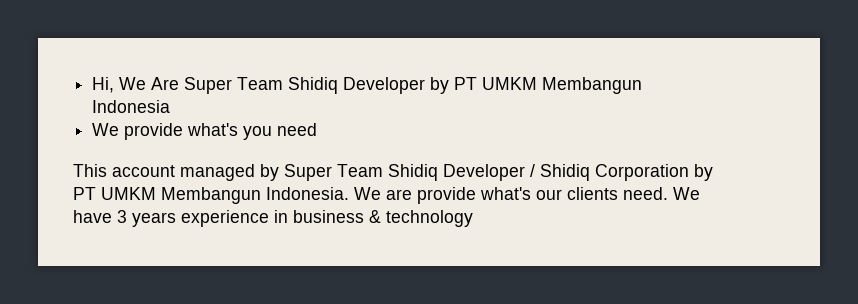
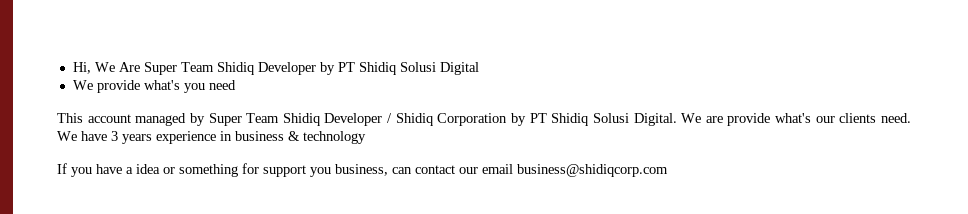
[482,77,643,94] [92,100,171,113] UMKM Membangun Indonesia -> [358,62,479,75] Shidiq Solusi Digital
[101,187,349,204] UMKM Membangun Indonesia. -> [551,113,677,126] Shidiq Solusi Digital.
(473, 218) none -> [57,163,668,177] // If you have a idea or something for support you business, can contact our email business@shidiqcorp.com

